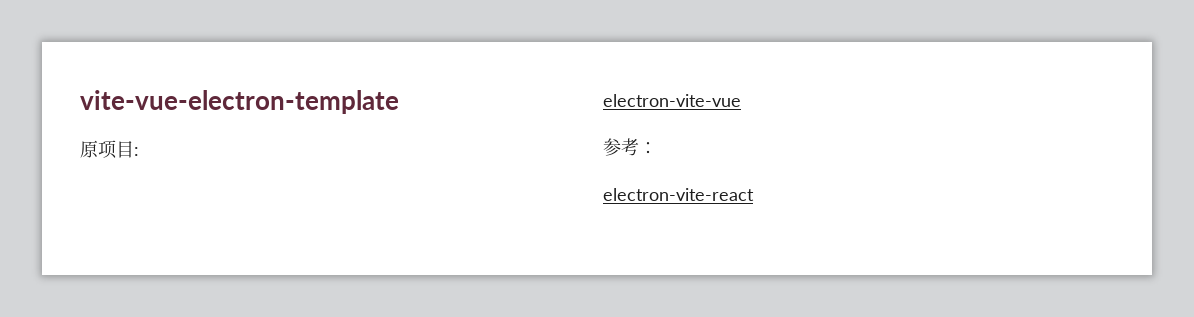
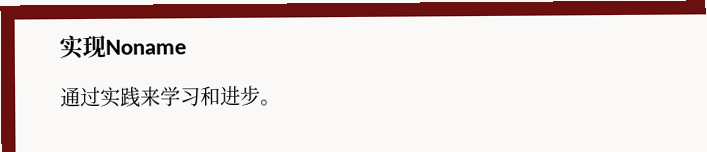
[80,90,399,114] [80,140,139,159] [603,94,741,107] [603,138,657,156] [603,188,754,201] vite-vue-electron-template // 原项目: // electron-vite-vue // 参考： // electron-vite-react -> [59,34,187,60] [60,85,281,108] 实现Noname // 通过实践来学习和进步。

